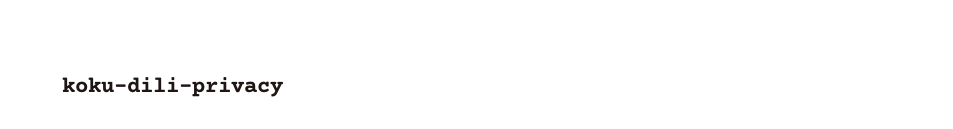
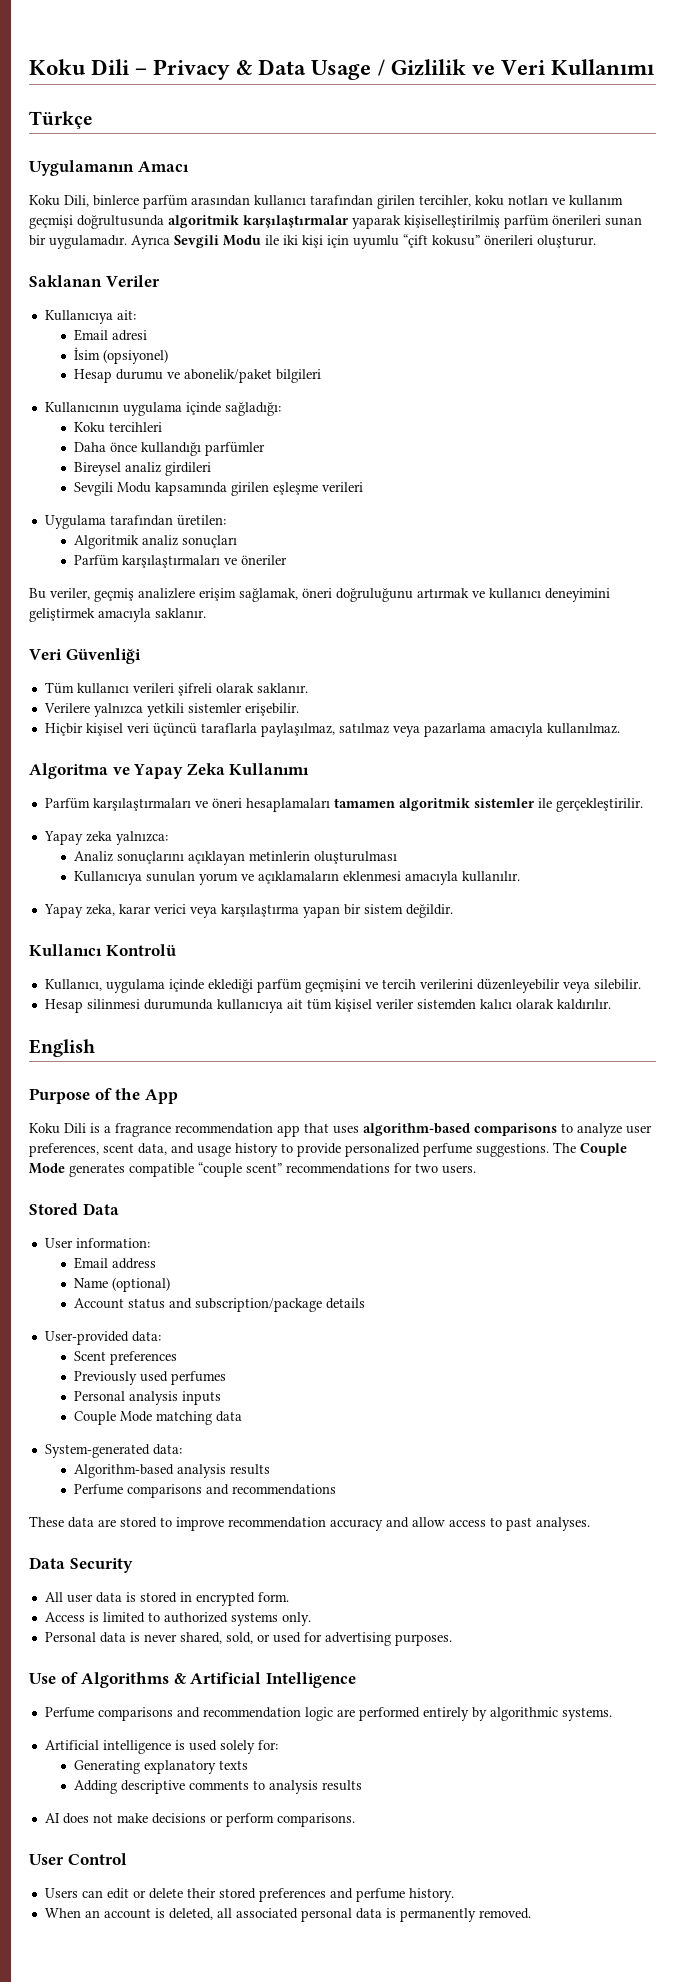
[62,77,284,97] koku-dili-privacy -> [29,59,654,80] [29,111,93,129] [29,160,189,176] [29,195,623,209] [29,215,642,229] [29,234,596,249] [29,275,160,287] [44,310,136,324] [73,329,147,341] [73,347,168,364] [73,369,321,383] [44,402,281,416] [73,422,162,433] [73,442,265,456] [73,462,211,476] [73,482,363,496] [44,515,226,529] [73,535,237,549] [73,555,287,568] [29,588,610,602] [29,608,206,622] [29,648,141,664] [44,682,308,696] [43,703,299,717] [44,723,620,737] [29,763,310,779] [44,798,643,812] [43,831,168,845] [73,851,397,865] [73,871,520,885] [43,904,453,918] [29,944,176,956] [44,979,641,993] [44,999,611,1013] [29,1039,95,1057] [29,1088,178,1104] [29,1123,652,1137] [29,1142,627,1157] [29,1162,476,1177] [29,1203,119,1215] [44,1238,150,1248] [73,1257,156,1269] [73,1277,170,1292] [73,1298,365,1312] [44,1331,161,1345] [73,1351,177,1365] [73,1371,226,1385] [73,1391,221,1405] [73,1411,242,1425] [44,1444,182,1458] [73,1464,270,1478] [73,1484,336,1498] [29,1516,590,1531] [29,1557,133,1573] [44,1592,289,1606] [44,1612,311,1626] [44,1632,452,1646] [29,1672,356,1688] [44,1707,612,1721] [44,1740,278,1754] [73,1760,248,1774] [73,1780,362,1794] [44,1813,355,1827] [29,1853,127,1865] [44,1888,454,1902] [44,1908,531,1922] Koku Dili – Privacy & Data Usage / Gizlilik ve Veri Kullanımı // Türkçe // Uygulamanın Amacı // Koku Dili, binlerce parfüm arasından kullanıcı tarafından girilen tercihler, koku notları ve kullanım geçmişi doğrultusunda algoritmik karşılaştırmalar yaparak kişiselleştirilmiş parfüm önerileri sunan bir uygulamadır. Ayrıca Sevgili Modu ile iki kişi için uyumlu “çift kokusu” önerileri oluşturur. // Saklanan Veriler // Kullanıcıya ait: // Email adresi // İsim (opsiyonel) // Hesap durumu ve abonelik/paket bilgileri // Kullanıcının uygulama içinde sağladığı: // Koku tercihleri // Daha önce kullandığı parfümler // Bireysel analiz girdileri // Sevgili Modu kapsamında girilen eşleşme verileri // Uygulama tarafından üretilen: // Algoritmik analiz sonuçları // Parfüm karşılaştırmaları ve öneriler // Bu veriler, geçmiş analizlere erişim sağlamak, öneri doğruluğunu artırmak ve kullanıcı deneyimini geliştirmek amacıyla saklanır. // Veri Güvenliği // Tüm kullanıcı verileri şifreli olarak saklanır. // Verilere yalnızca yetkili sistemler erişebilir. // Hiçbir kişisel veri üçüncü taraflarla paylaşılmaz, satılmaz veya pazarlama amacıyla kullanılmaz. // Algoritma ve Yapay Zeka Kullanımı // Parfüm karşılaştırmaları ve öneri hesaplamaları tamamen algoritmik sistemler ile gerçekleştirilir. // Yapay zeka yalnızca: // Analiz sonuçlarını açıklayan metinlerin oluşturulması // Kullanıcıya sunulan yorum ve açıklamaların eklenmesi amacıyla kullanılır. // Yapay zeka, karar verici veya karşılaştırma yapan bir sistem değildir. // Kullanıcı Kontrolü // Kullanıcı, uygulama içinde eklediği parfüm geçmişini ve tercih verilerini düzenleyebilir veya silebilir. // Hesap silinmesi durumunda kullanıcıya ait tüm kişisel veriler sistemden kalıcı olarak kaldırılır. // English // Purpose of the App // Koku Dili is a fragrance recommendation app that uses algorithm-based comparisons to analyze user preferences, scent data, and usage history to provide personalized perfume suggestions. The Couple Mode generates compatible “couple scent” recommendations for two users. // Stored Data // User information: // Email address // Name (optional) // Account status and subscription/package details // User-provided data: // Scent preferences // Previously used perfumes // Personal analysis inputs // Couple Mode matching data // System-generated data: // Algorithm-based analysis results // Perfume comparisons and recommendations // These data are stored to improve recommendation accuracy and allow access to past analyses. // Data Security // All user data is stored in encrypted form. // Access is limited to authorized systems only. // Personal data is never shared, sold, or used for advertising purposes. // Use of Algorithms & Artificial Intelligence // Perfume comparisons and recommendation logic are performed entirely by algorithmic systems. // Artificial intelligence is used solely for: // Generating explanatory texts // Adding descriptive comments to analysis results // AI does not make decisions or perform comparisons. // User Control // Users can edit or delete their stored preferences and perfume history. // When an account is deleted, all associated personal data is permanently removed.

